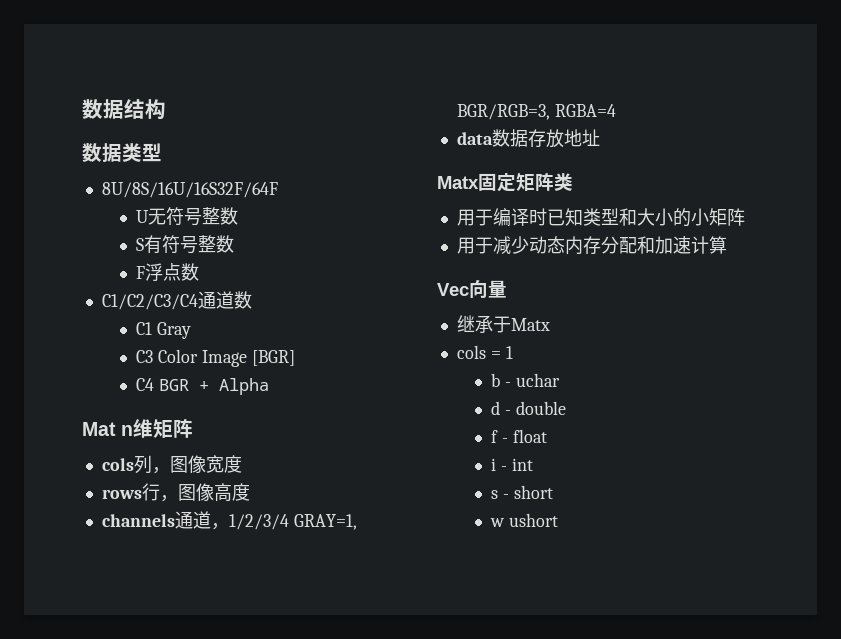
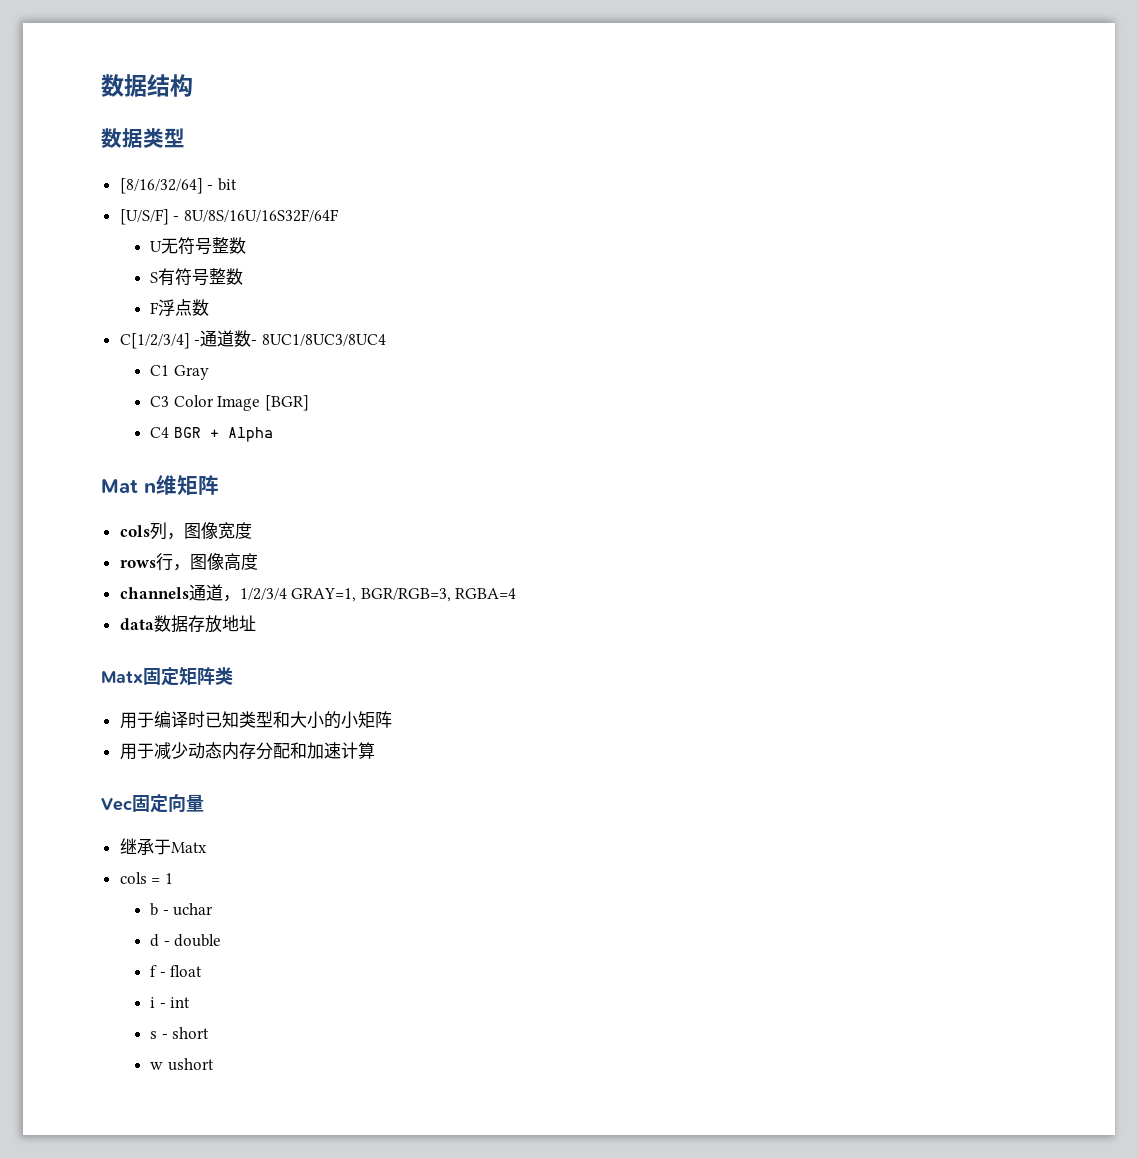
(162, 152) none -> [119,178,237,194] [119,209,180,225] [8/16/32/64] - bit // [U/S/F] -
[101,294,198,310] C1/C2/C3/C4 -> [119,333,201,349] C[1/2/3/4] -
(252, 300) none -> [251,334,386,346] - 8UC1/8UC3/8UC4
(469, 289) none -> [132,794,168,813] 固定

